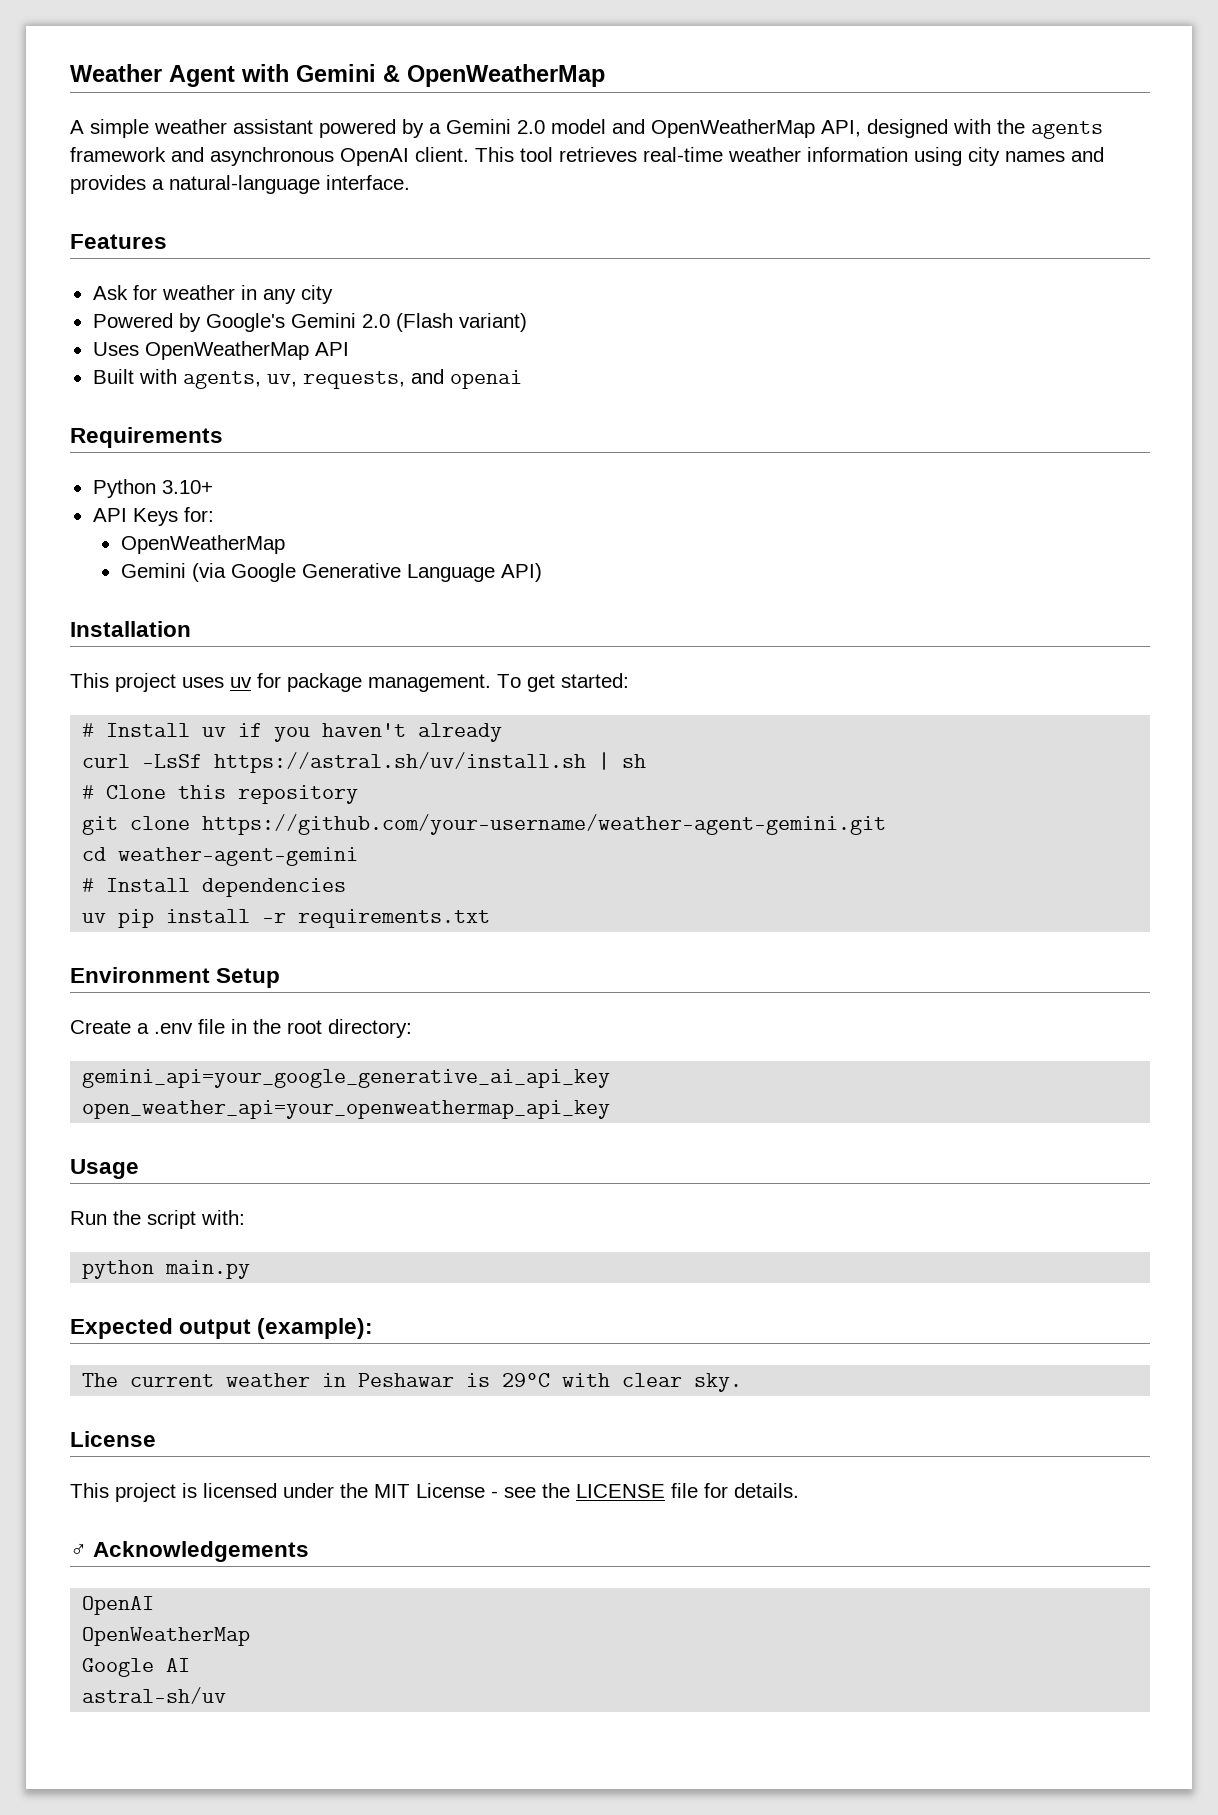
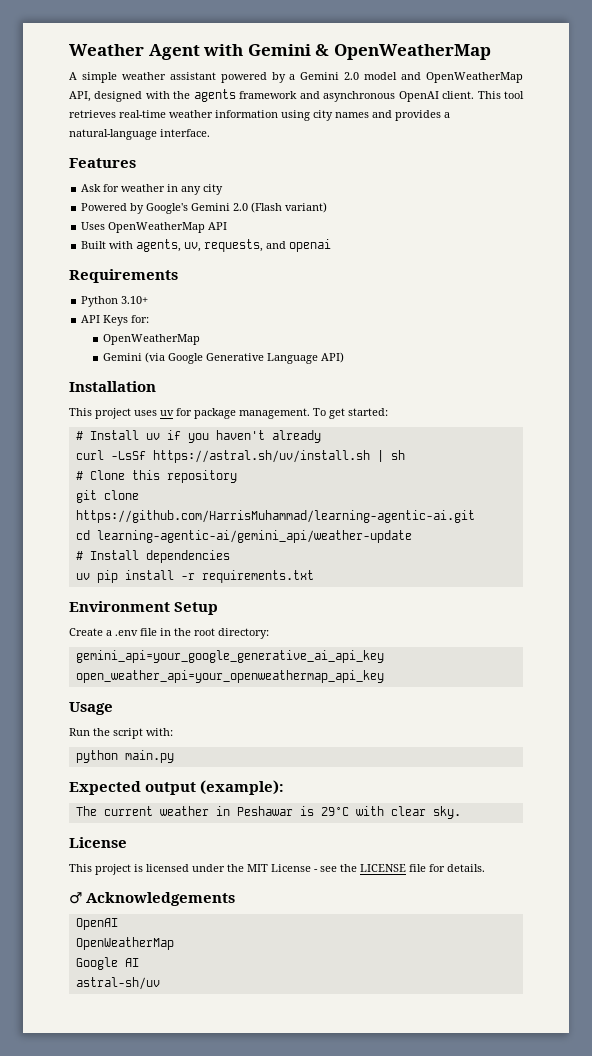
[202,814,887,835] https://github.com/your-username/weather-agent-gemini.git -> [75,510,475,523] https://github.com/HarrisMuhammad/learning-agentic-ai.git
[118,847,359,866] weather-agent-gemini -> [96,530,412,543] learning-agentic-ai/gemini_api/weather-update

